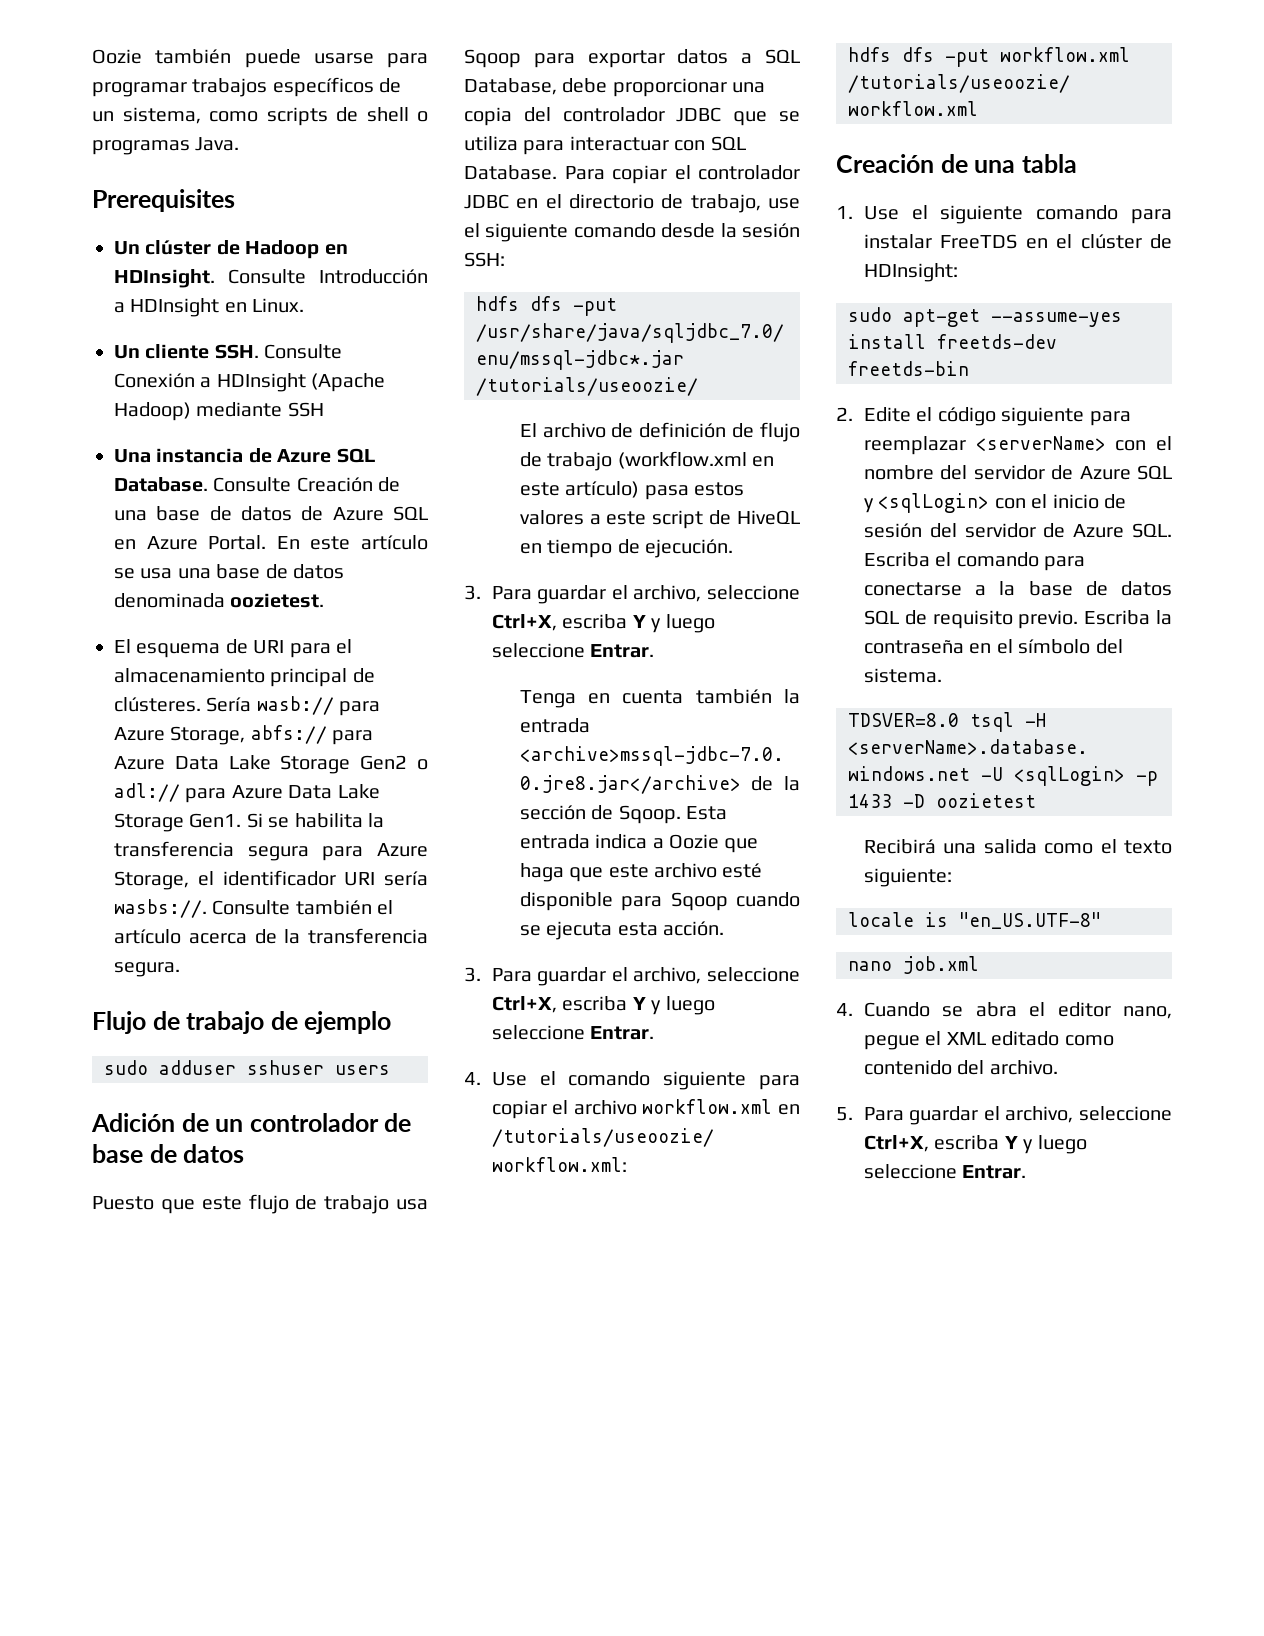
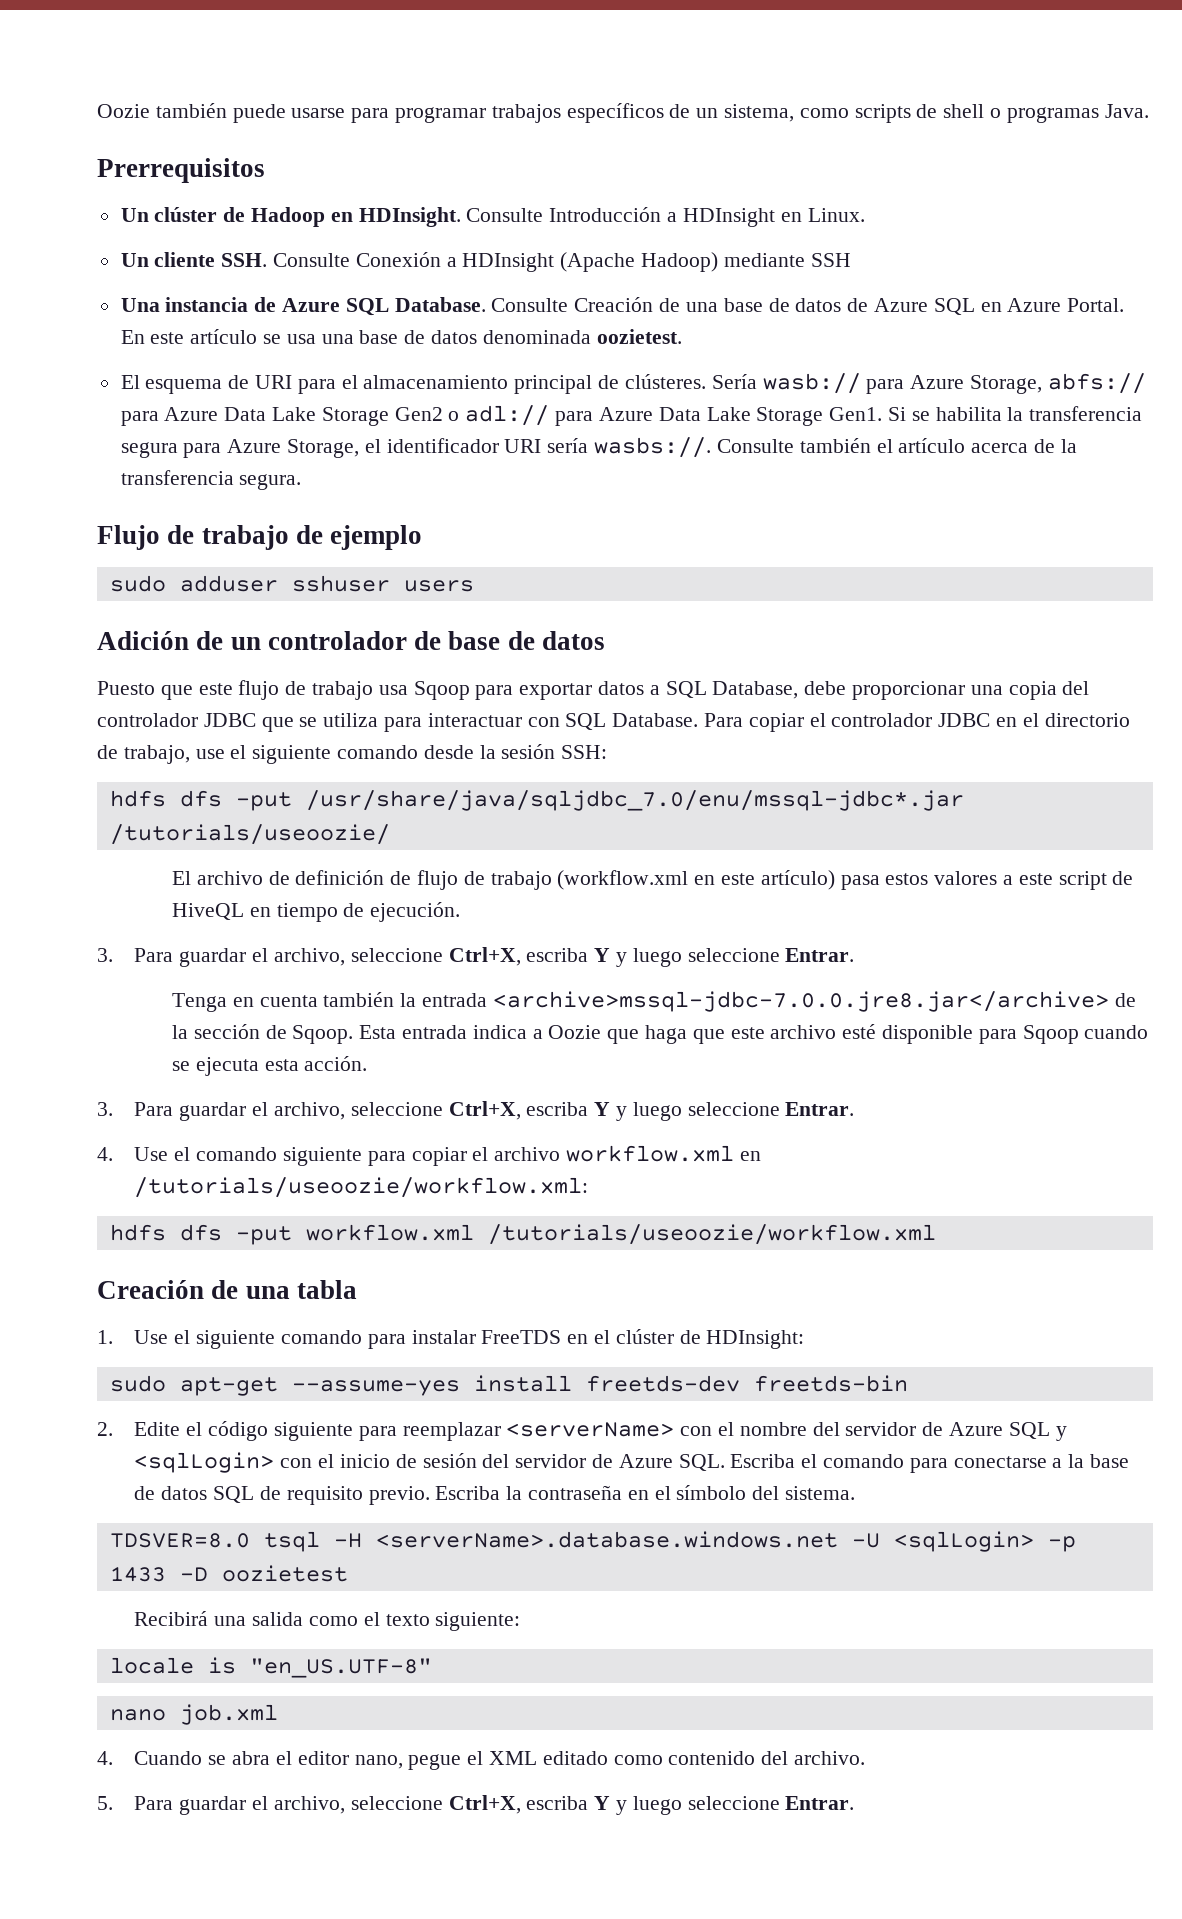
[92,189,235,212] Prerequisites -> [97,158,265,183] Prerrequisitos

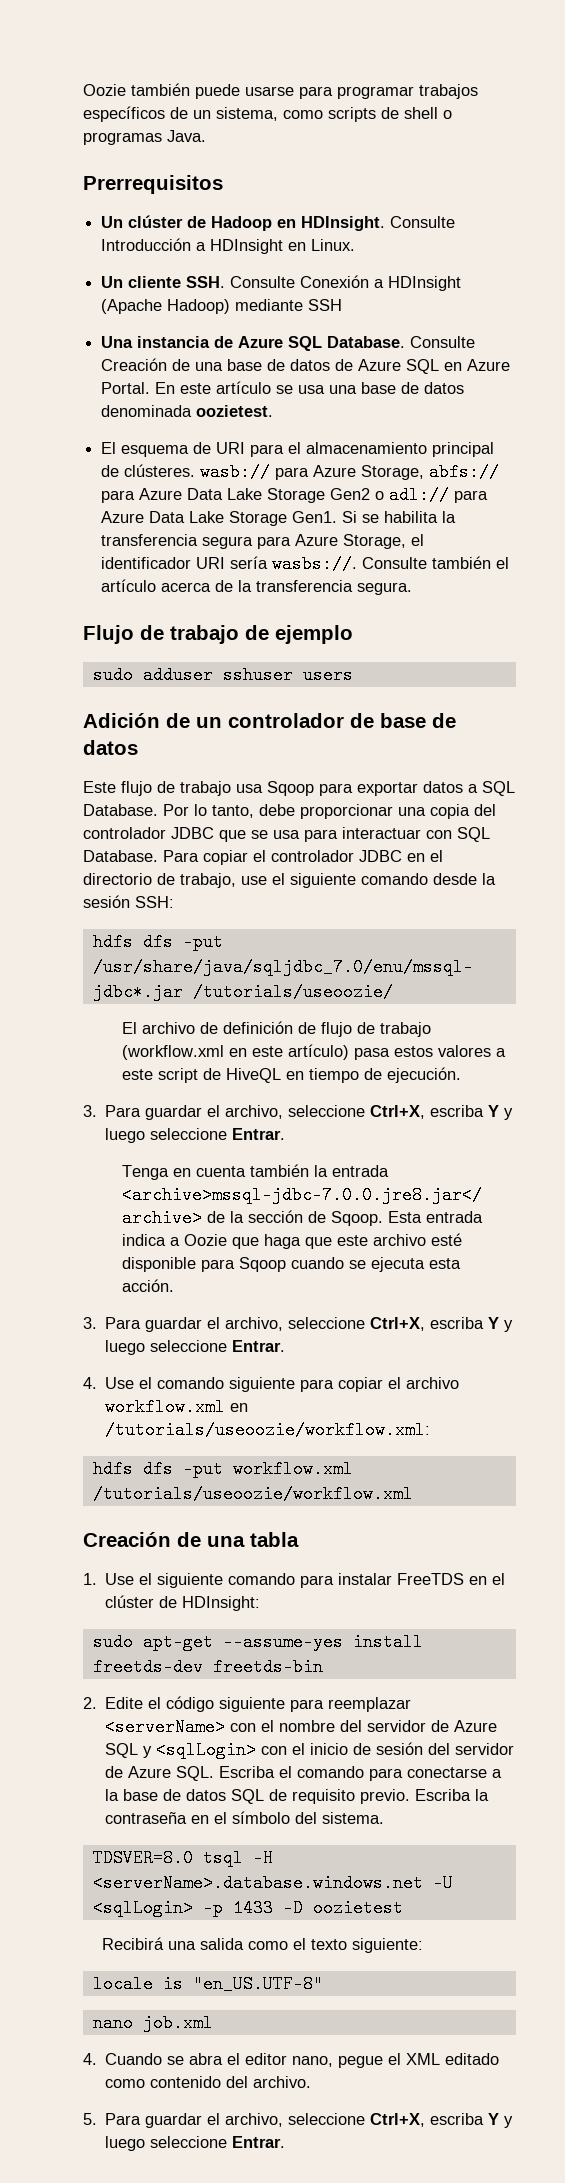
[711,374,757,389] Sería -> (196, 470) none
[97,681,233,700] Puesto que este -> [83,781,116,793] Este
[712,681,799,699] Database, -> [83,804,254,818] Database. Por lo tanto,
[323,713,379,727] utiliza -> [273,830,300,839] usa

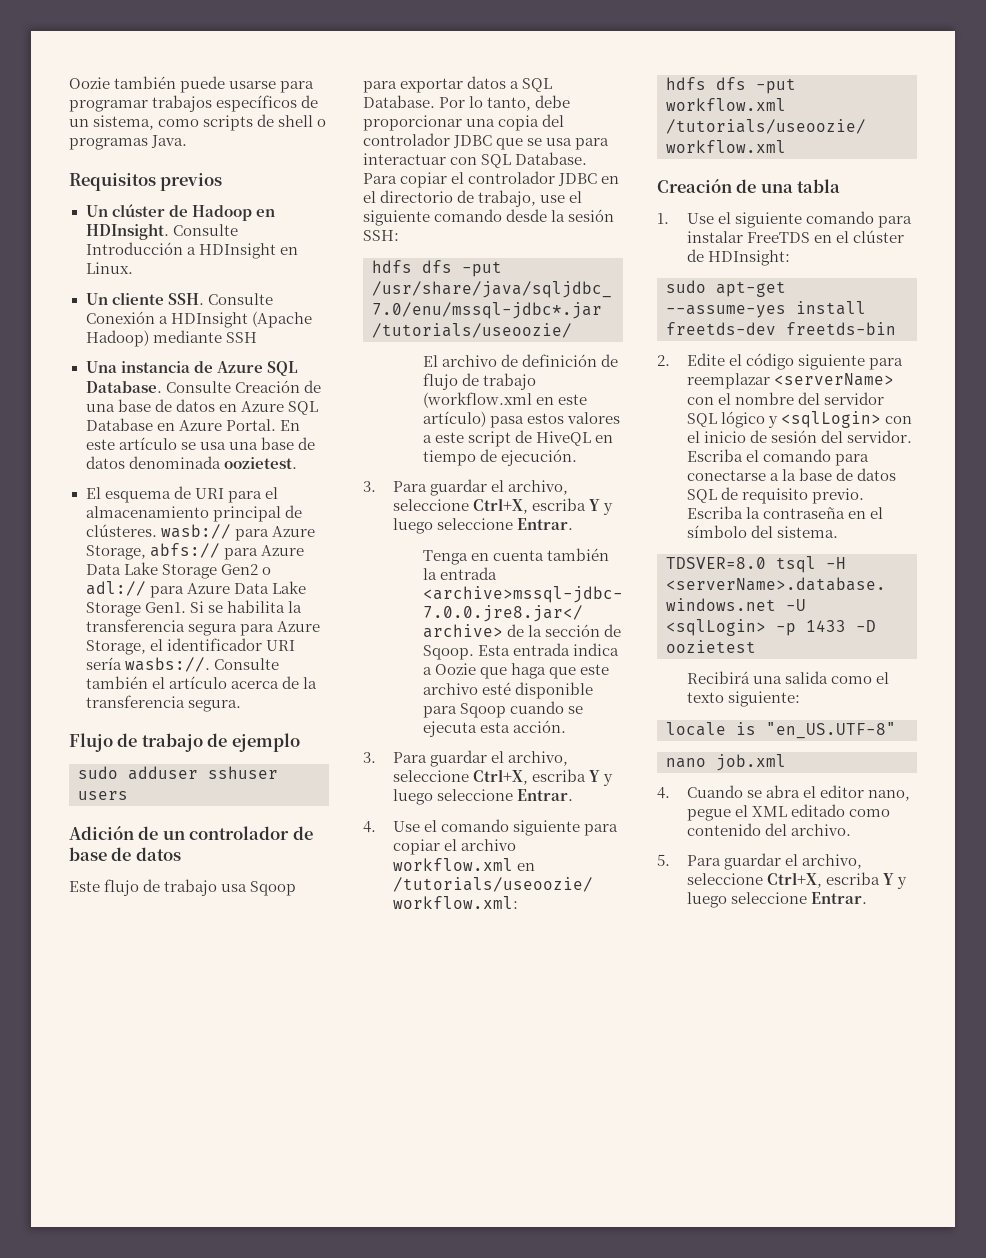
[83,175,223,194] Prerrequisitos -> [69,173,223,191] Requisitos previos
[335,359,440,374] de Azure SQL -> [218,401,318,415] [85,418,153,431] en Azure SQL Database
[431,1720,498,1732] [105,1743,139,1758] de Azure SQL -> [686,411,765,428] SQL lógico
[455,1743,515,1755] [105,1766,215,1781] servidor de Azure SQL. -> [847,430,913,443] servidor.

